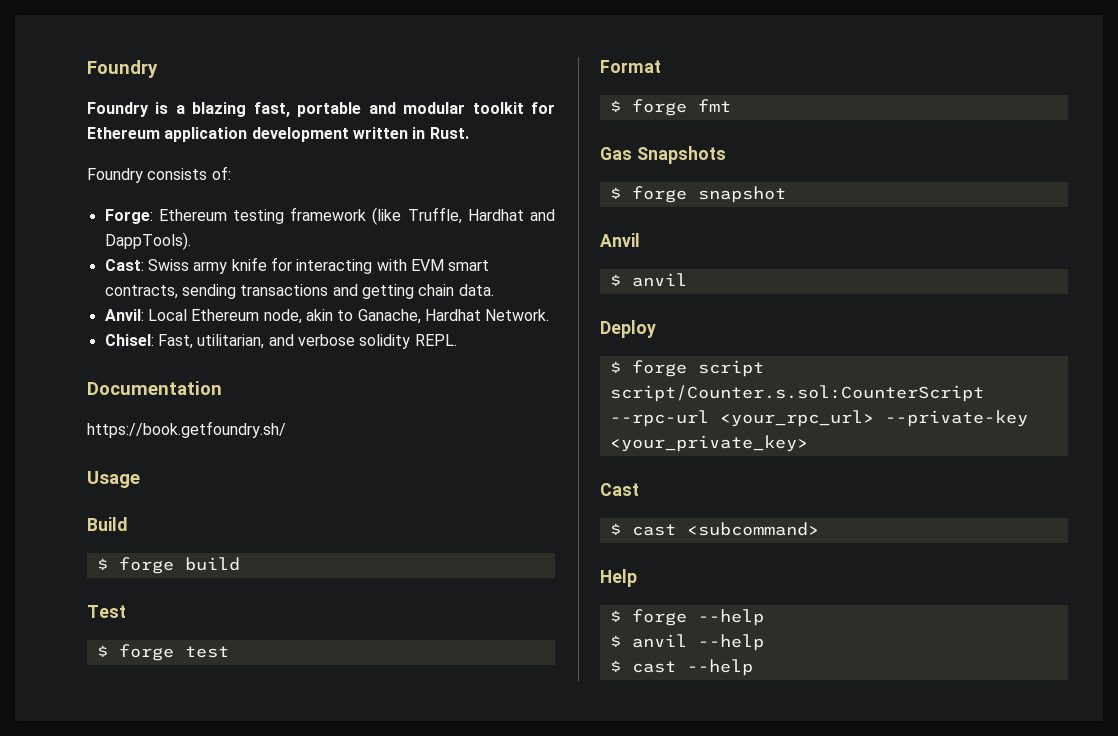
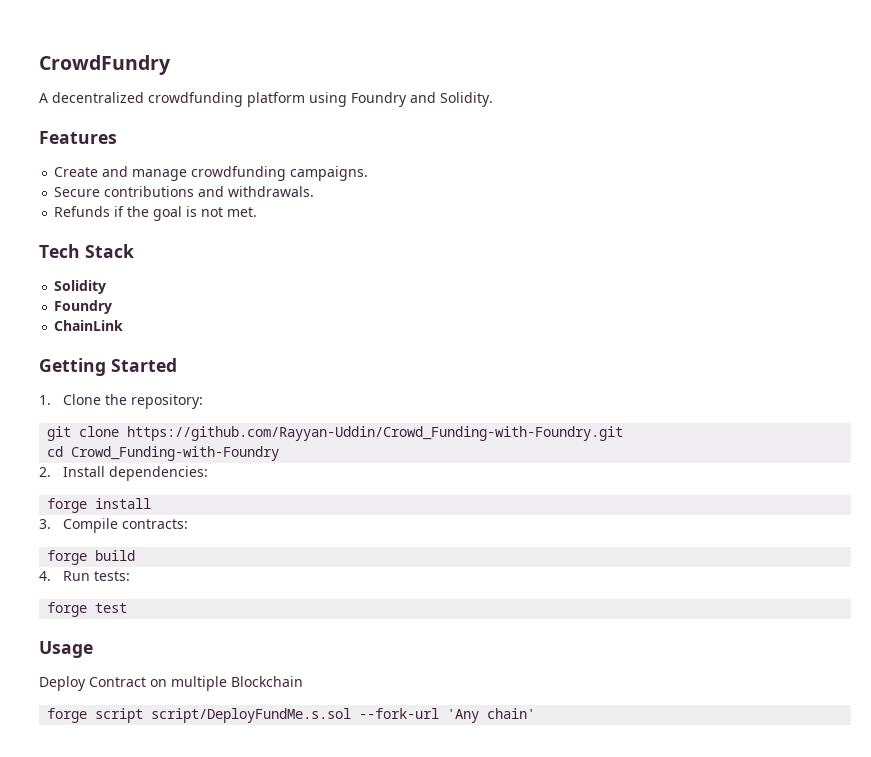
[87,60,158,78] [87,102,555,117] [87,127,469,142] [87,166,231,183] [104,207,555,225] [104,232,191,250] [104,257,490,274] [104,284,494,299] [104,309,550,324] [104,334,457,349] [87,381,222,395] [87,421,286,438] [87,471,140,488] [87,517,127,531] [96,557,240,574] [87,605,126,618] [96,644,229,661] [600,60,661,73] [609,99,731,116] [600,146,726,164] [609,186,786,203] [600,233,640,247] [609,273,687,287] [600,320,656,338] [609,360,764,377] [609,385,984,402] [609,410,1028,427] [609,435,808,452] [600,483,639,496] [609,522,819,536] [600,569,637,587] [609,609,764,626] [609,634,764,651] [609,659,753,676] Foundry // Foundry is a blazing fast, portable and modular toolkit for Ethereum application development written in Rust. // Foundry consists of: // Forge: Ethereum testing framework (like Truffle, Hardhat and DappTools). // Cast: Swiss army knife for interacting with EVM smart contracts, sending transactions and getting chain data. // Anvil: Local Ethereum node, akin to Ganache, Hardhat Network. // Chisel: Fast, utilitarian, and verbose solidity REPL. // Documentation // https://book.getfoundry.sh/ // Usage // Build // $ forge build // Test // $ forge test // Format // $ forge fmt // Gas Snapshots // $ forge snapshot // Anvil // $ anvil // Deploy // $ forge script script/Counter.s.sol:CounterScript --rpc-url <your_rpc_url> --private-key <your_private_key> // Cast // $ cast <subcommand> // Help // $ forge --help // $ anvil --help // $ cast --help -> [39,55,171,75] [39,92,493,107] [39,131,117,144] [54,166,369,181] [54,186,315,197] [54,206,258,221] [39,244,134,258] [54,280,107,294] [54,300,113,314] [54,320,124,331] [39,358,177,376] [39,394,203,409] [47,426,624,441] [47,446,280,461] [39,466,208,481] [47,498,152,513] [39,518,188,533] [47,550,136,565] [39,571,130,581] [47,602,128,617] [39,641,93,658] [39,676,303,691] [47,708,536,723] CrowdFundry // A decentralized crowdfunding platform using Foundry and Solidity. // Features // Create and manage crowdfunding campaigns. // Secure contributions and withdrawals. // Refunds if the goal is not met. // Tech Stack // Solidity // Foundry // ChainLink // Getting Started // 1. Clone the repository: // git clone https://github.com/Rayyan-Uddin/Crowd_Funding-with-Foundry.git // cd Crowd_Funding-with-Foundry // 2. Install dependencies: // forge install // 3. Compile contracts: // forge build // 4. Run tests: // forge test // Usage // Deploy Contract on multiple Blockchain // forge script script/DeployFundMe.s.sol --fork-url 'Any chain'

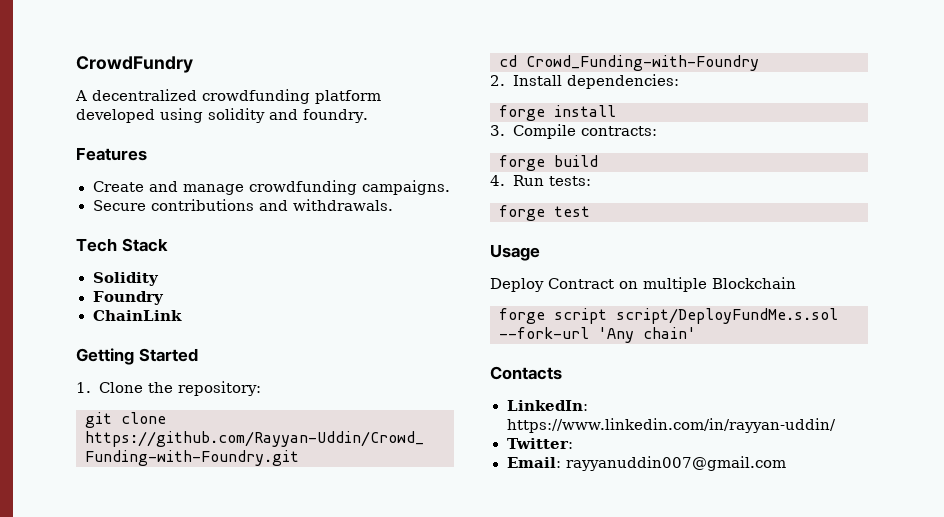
[309,92,493,107] using Foundry and Solidity. -> [76,108,368,123] developed using solidity and foundry.
[54,206,258,221] // Refunds if the goal is not met. -> (393, 205) none
(536, 713) none -> [490,366,562,380] [506,400,588,411] [506,418,837,433] [506,438,574,449] [506,456,786,471] // Contacts // LinkedIn: https://www.linkedin.com/in/rayyan-uddin/ // Twitter: // Email: rayyanuddin007@gmail.com

